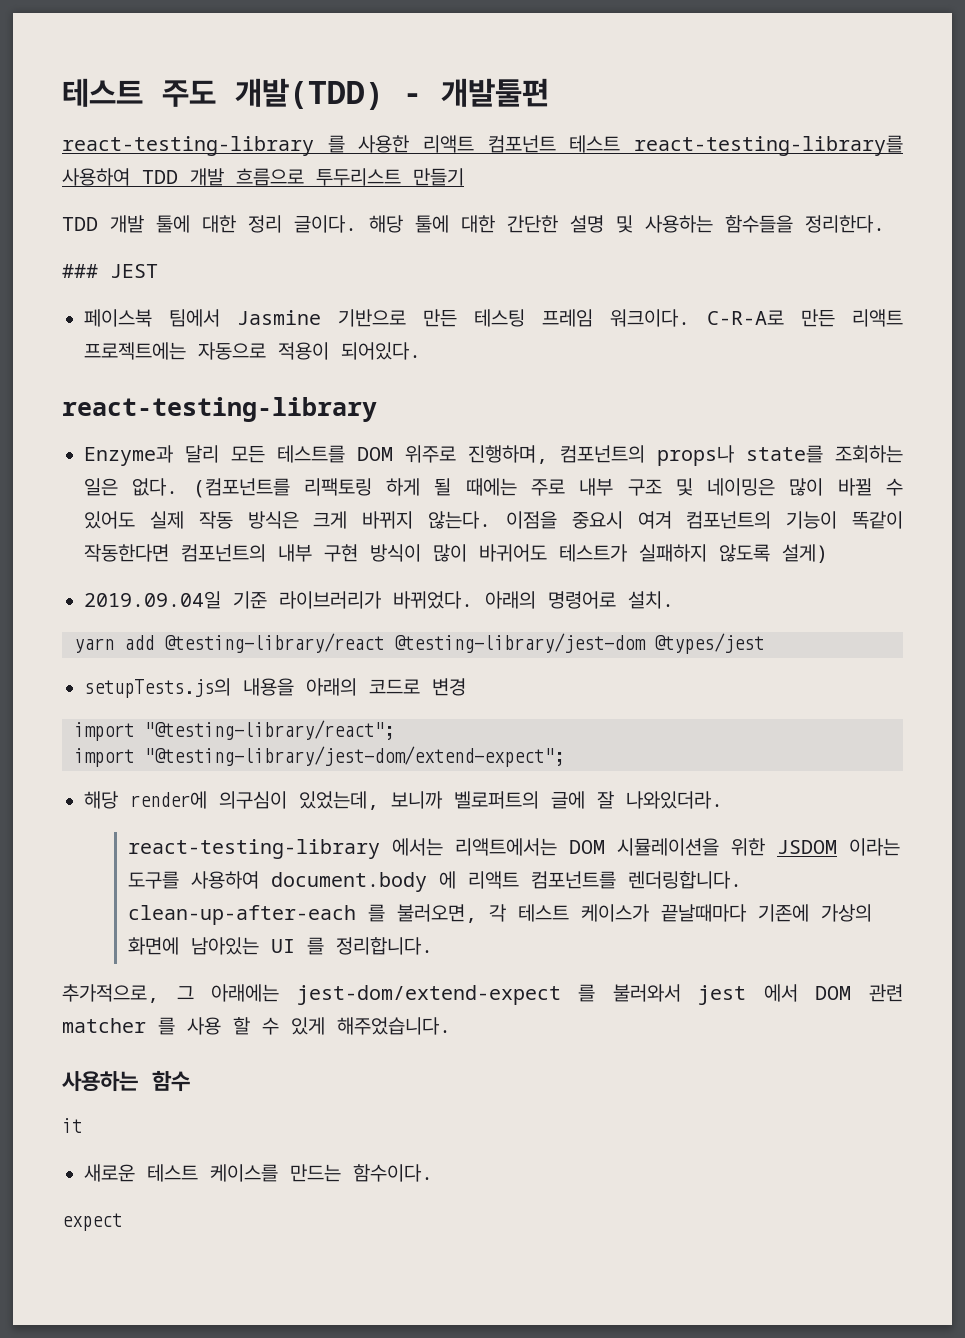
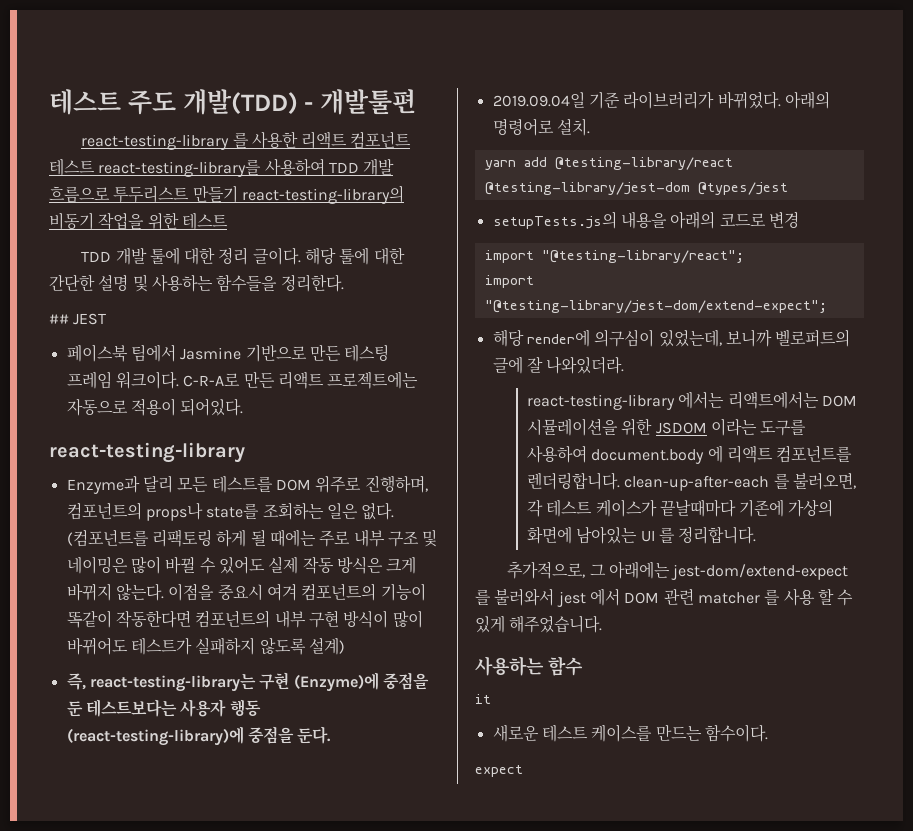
(464, 177) none -> [241,185,404,204] [49,212,228,230] react-testing-library의 비동기 작업을 위한 테스트
[62,264,98,278] ### -> [49,314,69,324] ##
[479,544,547,562] 바귀어도 -> [66,637,128,655] 바뀌어도
[782,544,828,563] 설게) -> [308,637,345,655] [66,672,429,692] [66,699,261,717] [66,726,332,746] 설계) // 즉, react-testing-library는 구현 (Enzyme)에 중점을 둔 테스트보다는 사용자 행동 (react-testing-library)에 중점을 둔다.

